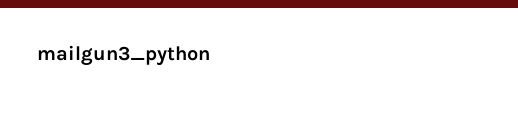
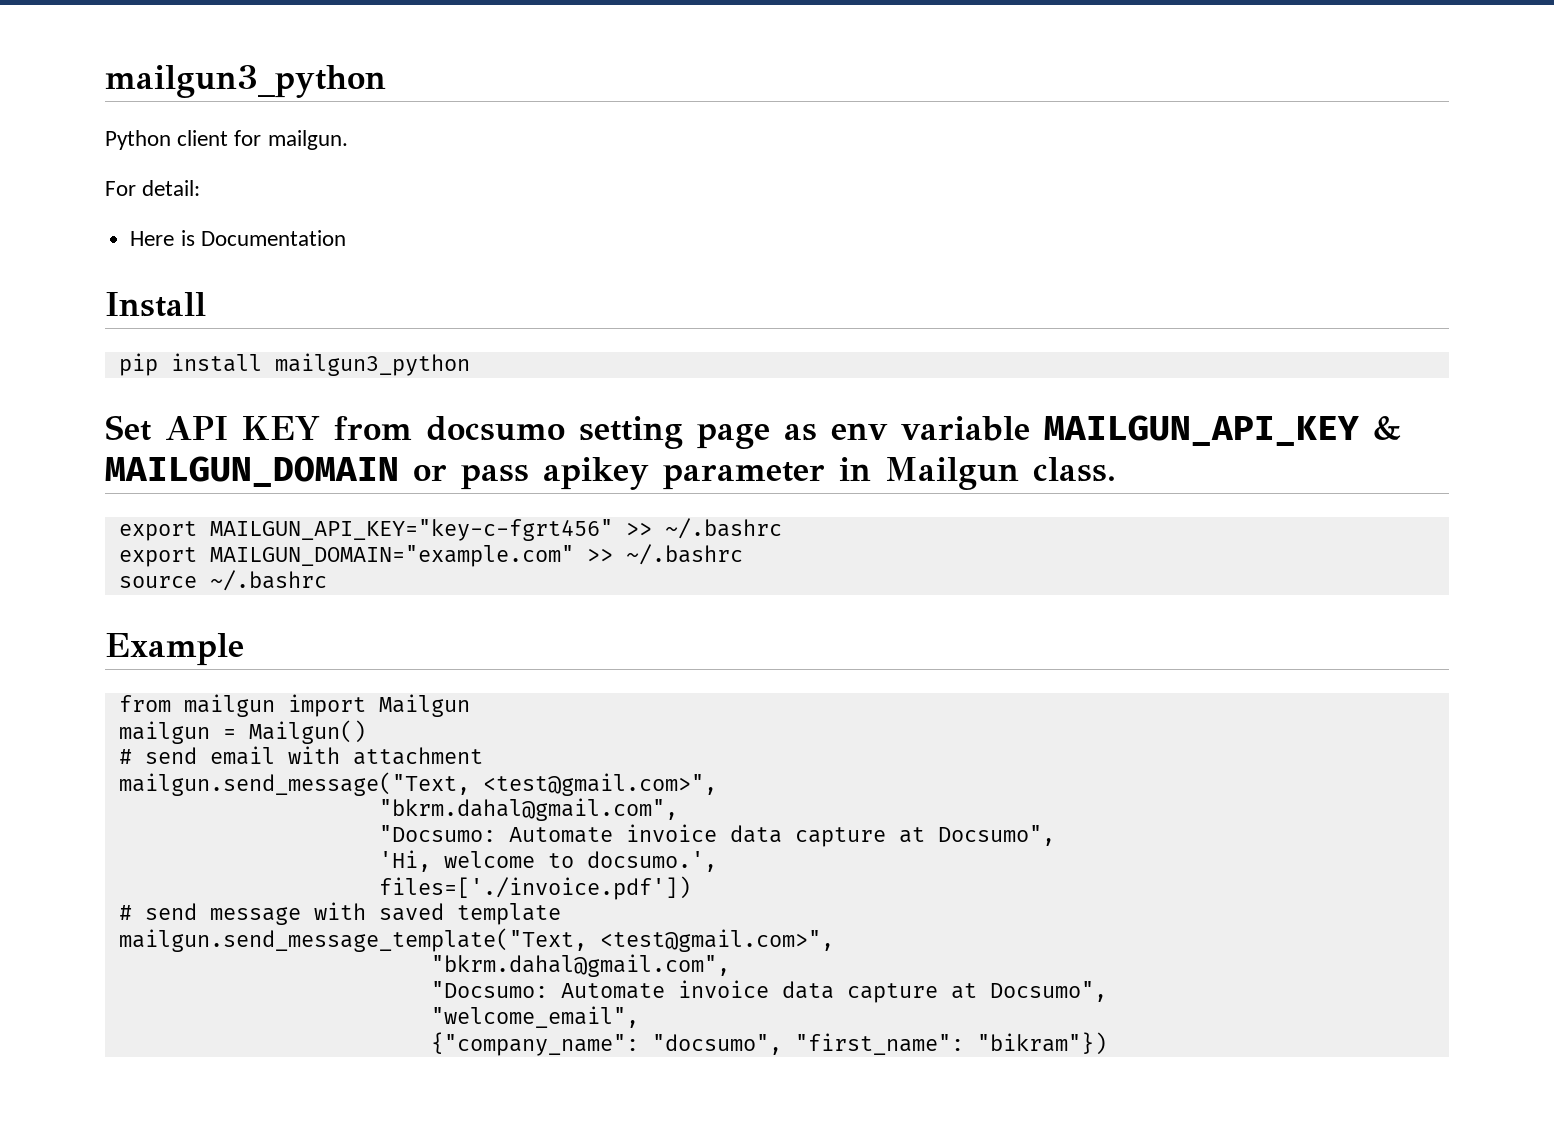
[37,45,210,66] mailgun3_python -> [105,65,386,98] [105,130,348,150] [105,180,201,196] [130,230,346,246] [105,292,206,317] [118,353,470,376] [105,415,1401,449] [105,456,1116,490] [118,518,782,541] [118,544,743,567] [118,570,327,591] [105,633,244,666] [118,694,470,717] [118,720,366,744] [118,746,483,765] [118,772,717,796] [378,798,678,821] [378,824,1055,847] [378,850,717,872] [378,876,691,900] [118,902,561,925] [118,928,834,952] [430,954,730,977] [430,980,1107,1003] [430,1006,639,1028] [430,1032,1107,1056] mailgun3_python // Python client for mailgun. // For detail: // Here is Documentation // Install // pip install mailgun3_python // Set API KEY from docsumo setting page as env variable MAILGUN_API_KEY & MAILGUN_DOMAIN or pass apikey parameter in Mailgun class. // export MAILGUN_API_KEY="key-c-fgrt456" >> ~/.bashrc // export MAILGUN_DOMAIN="example.com" >> ~/.bashrc // source ~/.bashrc // Example // from mailgun import Mailgun // mailgun = Mailgun() // # send email with attachment // mailgun.send_message("Text, <test@gmail.com>", // "bkrm.dahal@gmail.com", // "Docsumo: Automate invoice data capture at Docsumo", // 'Hi, welcome to docsumo.', // files=['./invoice.pdf']) // # send message with saved template // mailgun.send_message_template("Text, <test@gmail.com>", // "bkrm.dahal@gmail.com", // "Docsumo: Automate invoice data capture at Docsumo", // "welcome_email", // {"company_name": "docsumo", "first_name": "bikram"})

